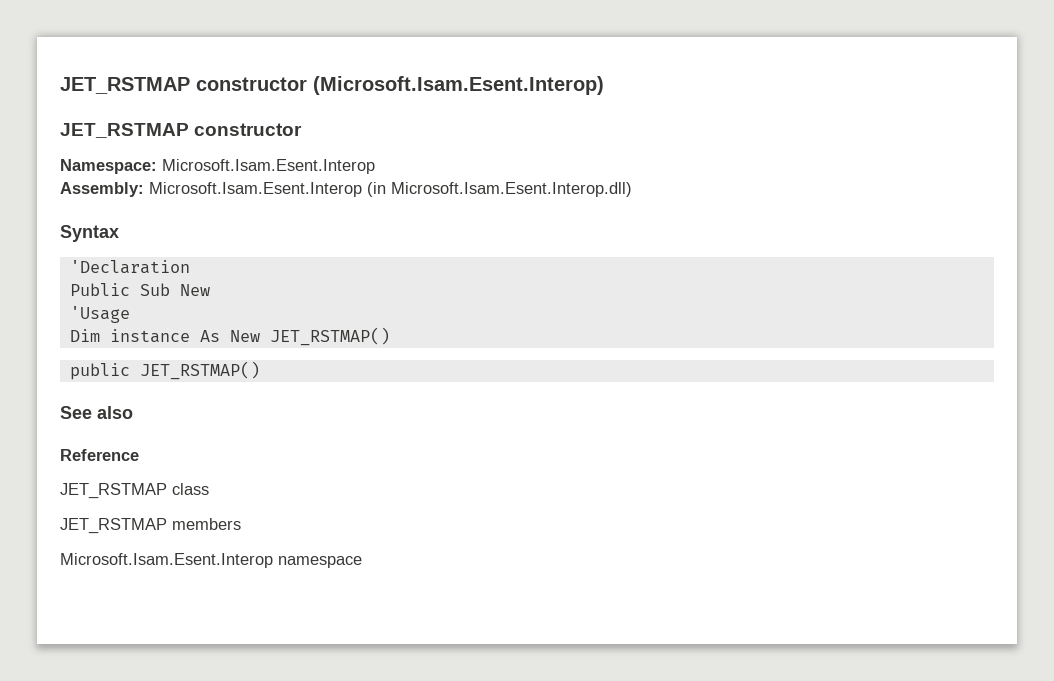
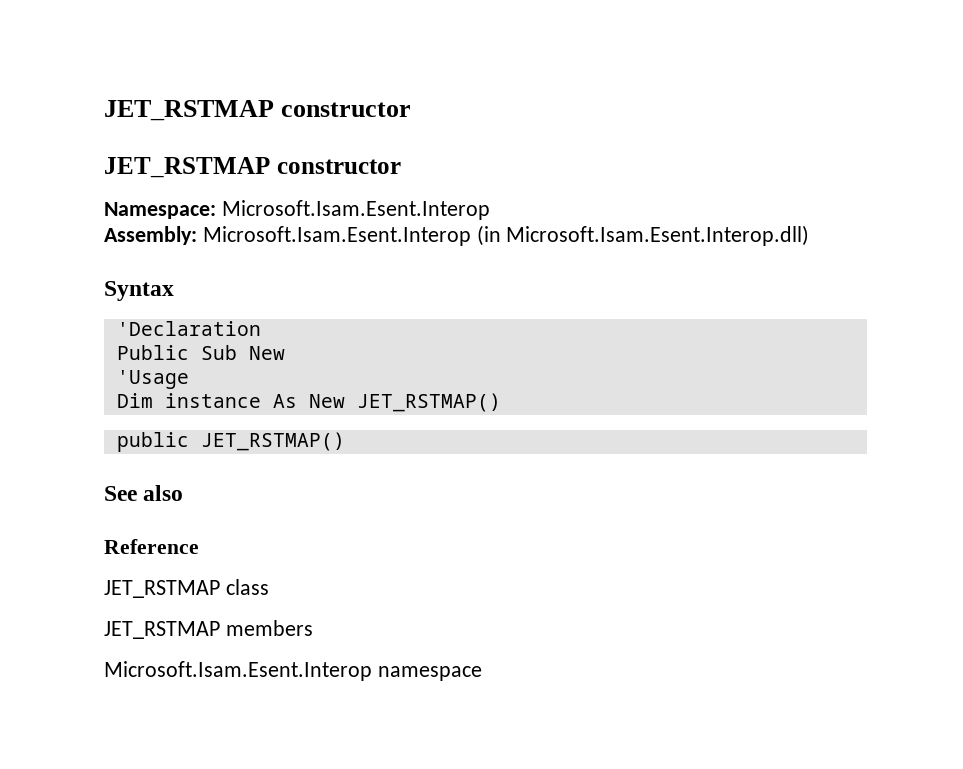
[60,76,604,95] JET_RSTMAP constructor (Microsoft.Isam.Esent.Interop) -> [104,100,412,121] JET_RSTMAP constructor

